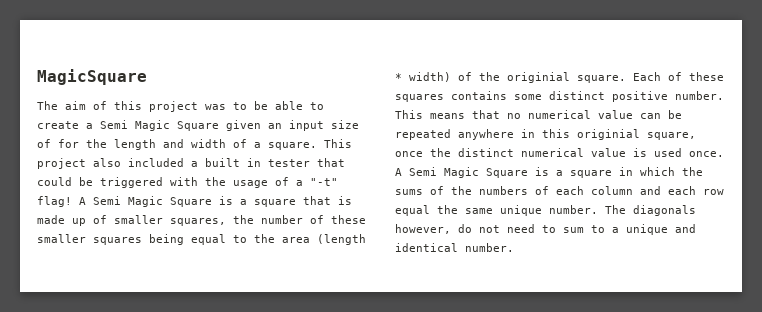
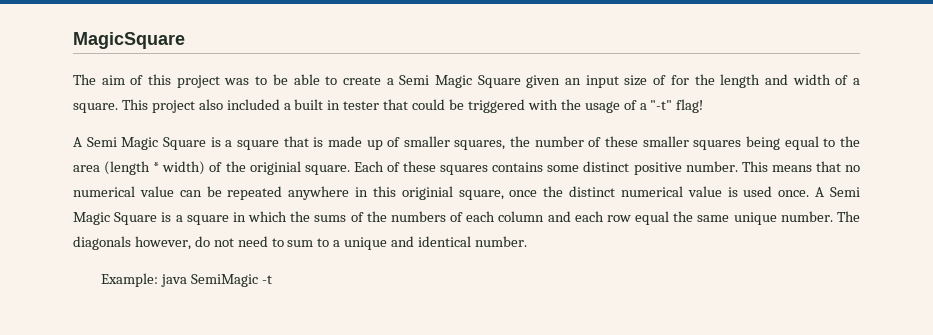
(72, 201) none -> (704, 106) //
(514, 247) none -> [100,273,272,287] // Example: java SemiMagic -t

